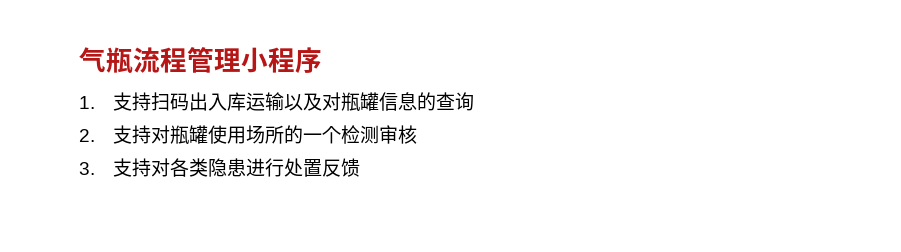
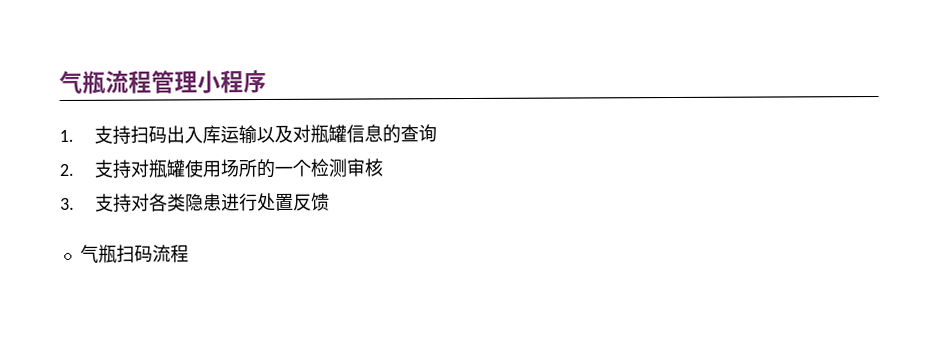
(360, 167) none -> [79,244,189,263] // 气瓶扫码流程

